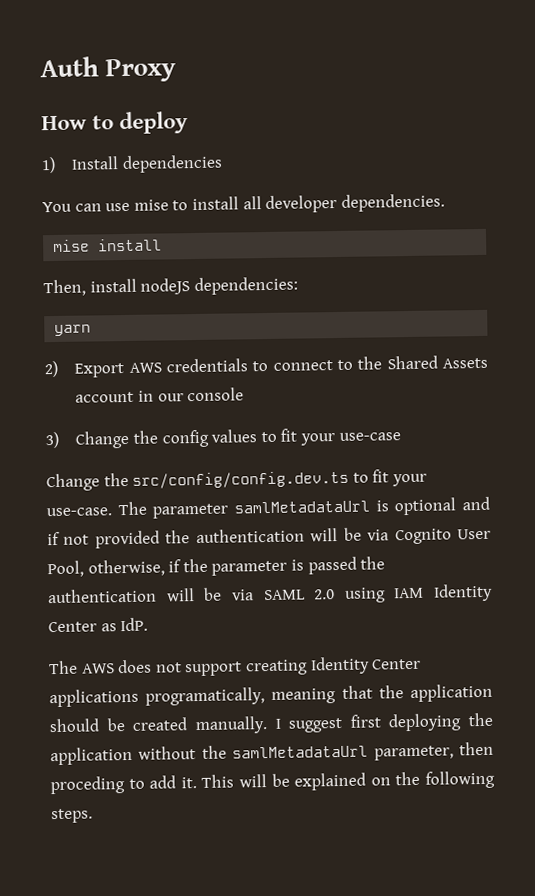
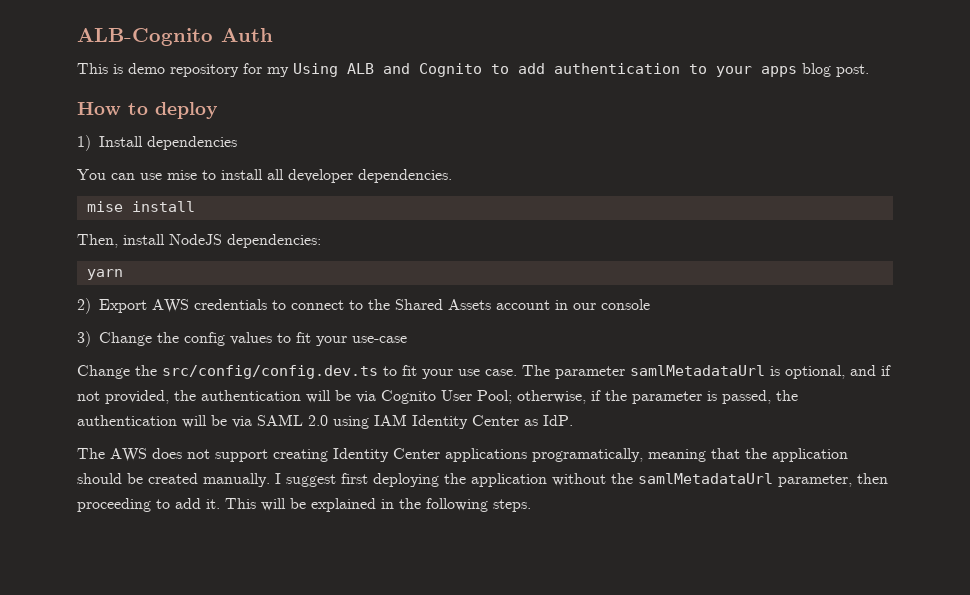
(40, 67) none -> [77,28,213,46] ALB-Cognito
[105,58,177,83] Proxy -> [77,63,869,77] // This is demo repository for my Using ALB and Cognito to add authentication to your apps blog post.
[140,278,191,295] nodeJS -> [169,234,222,245] NodeJS
[46,507,112,517] use-case. -> [458,369,517,376] use case.
[394,497,457,516] optional -> [785,365,845,379] optional,
[94,530,160,549] provided -> [105,390,169,404] provided,
[47,560,84,578] Pool, -> [477,390,512,404] Pool;
[307,556,357,575] passed -> [722,390,771,404] passed,
[50,776,125,795] proceding -> [77,498,151,512] proceeding
[370,777,391,786] on -> [381,499,394,509] in

